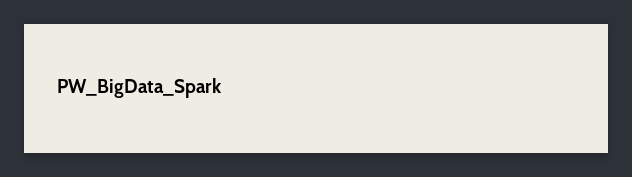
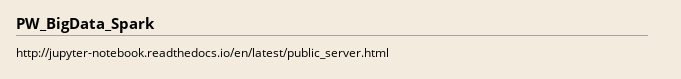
(222, 88) none -> [16,48,389,60] // http://jupyter-notebook.readthedocs.io/en/latest/public_server.html

